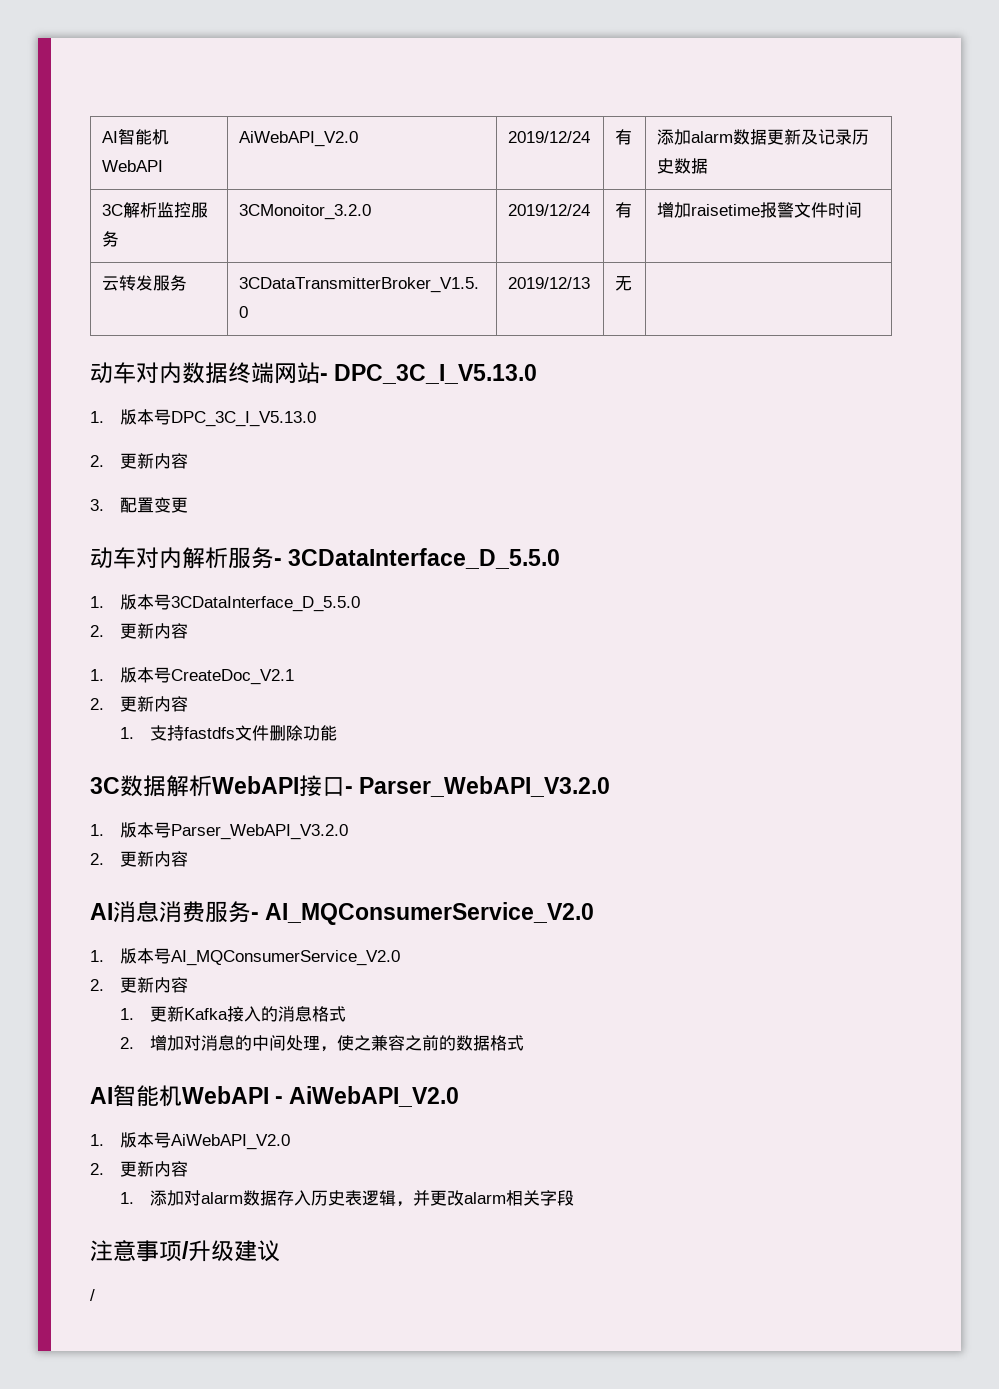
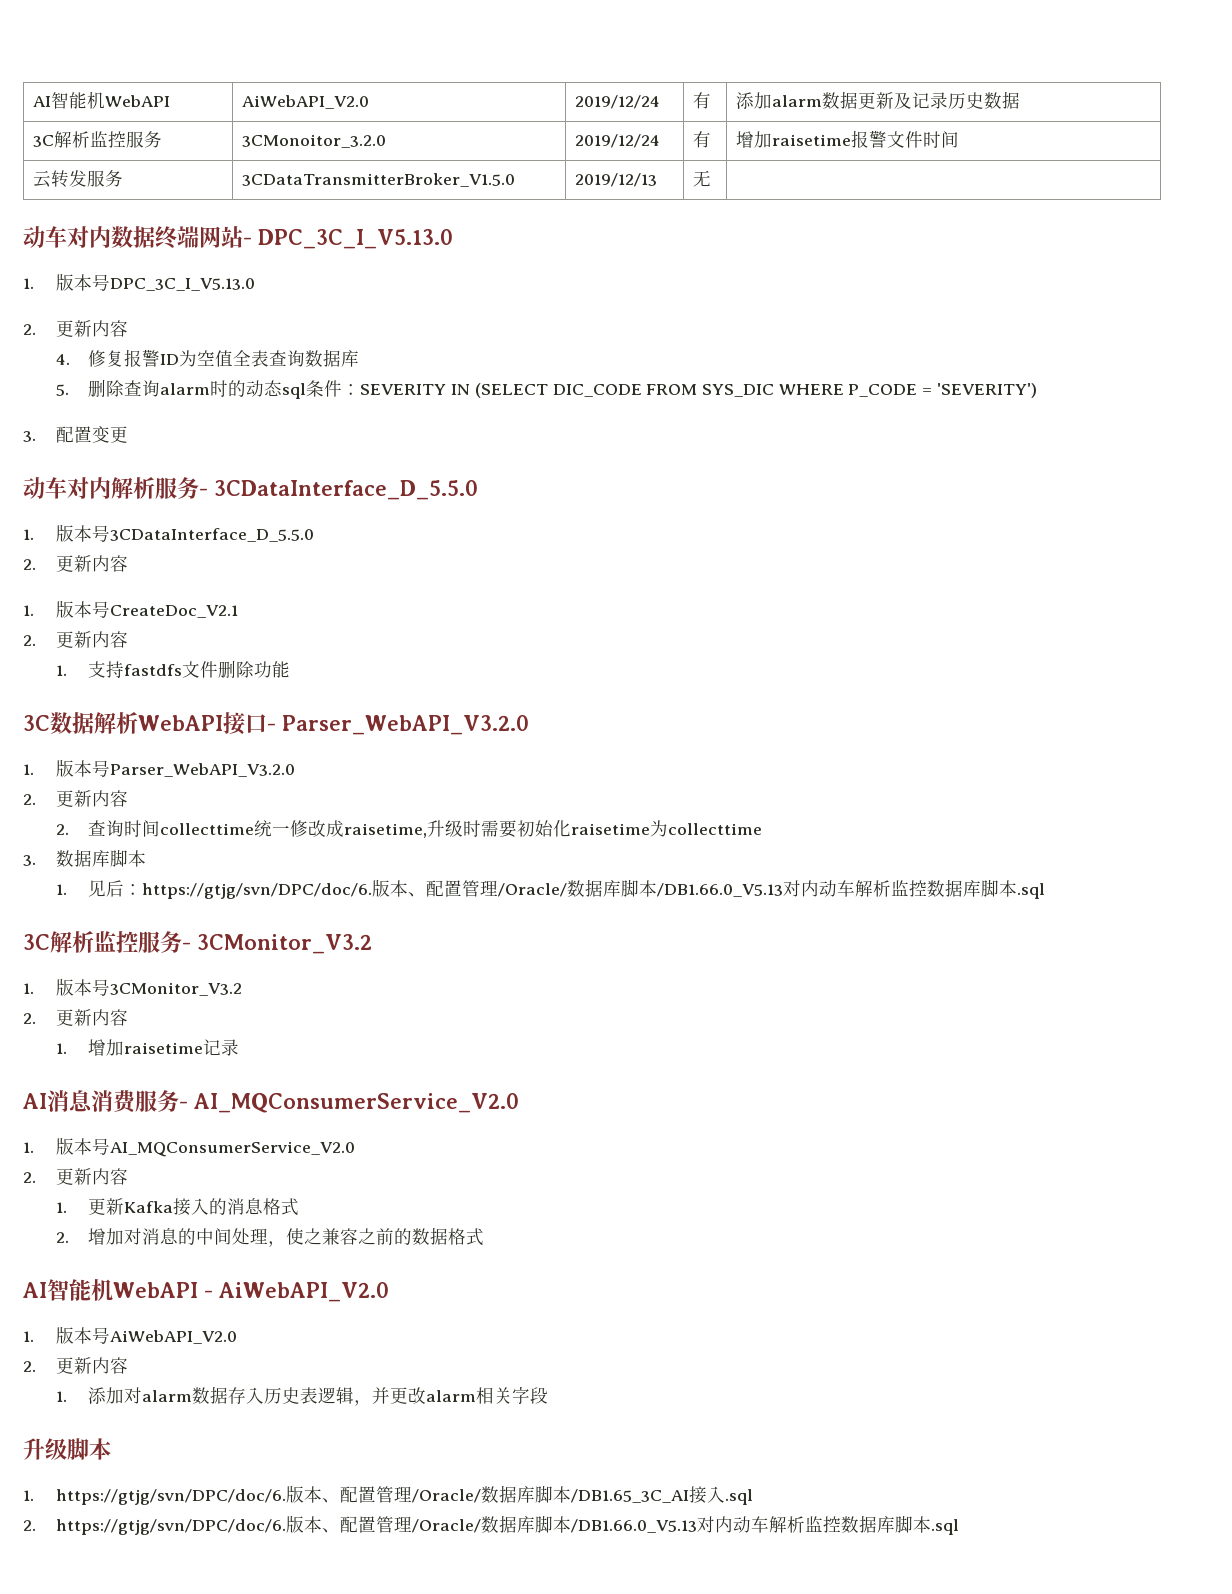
(189, 461) none -> [55,349,360,367] [55,379,1037,399] // 4.修复报警ID为空值全表查询数据库 // 5.删除查询alarm时的动态sql条件：SEVERITY IN (SELECT DIC_CODE FROM SYS_DIC WHERE P_CODE = 'SEVERITY')
(189, 859) none -> [55,820,763,838] [23,849,146,867] [55,879,1046,899] [23,931,372,954] [23,978,242,996] [23,1009,128,1026] [55,1039,240,1056] // 2.查询时间collecttime统一修改成raisetime,升级时需要初始化raisetime为collecttime // 3.数据库脚本 // 1.见后：https://gtjg/svn/DPC/doc/6.版本、配置管理/Oracle/数据库脚本/DB1.66.0_V5.13对内动车解析监控数据库脚本.sql // 3C解析监控服务- 3CMonitor_V3.2 // 1.版本号3CMonitor_V3.2 // 2.更新内容 // 1.增加raisetime记录
[90,1240,280,1262] [90,1289,95,1301] 注意事项/升级建议 // / -> [23,1438,111,1460] [23,1485,753,1505] [23,1515,959,1535] 升级脚本 // 1. https://gtjg/svn/DPC/doc/6.版本、配置管理/Oracle/数据库脚本/DB1.65_3C_AI接入.sql // 2. https://gtjg/svn/DPC/doc/6.版本、配置管理/Oracle/数据库脚本/DB1.66.0_V5.13对内动车解析监控数据库脚本.sql

